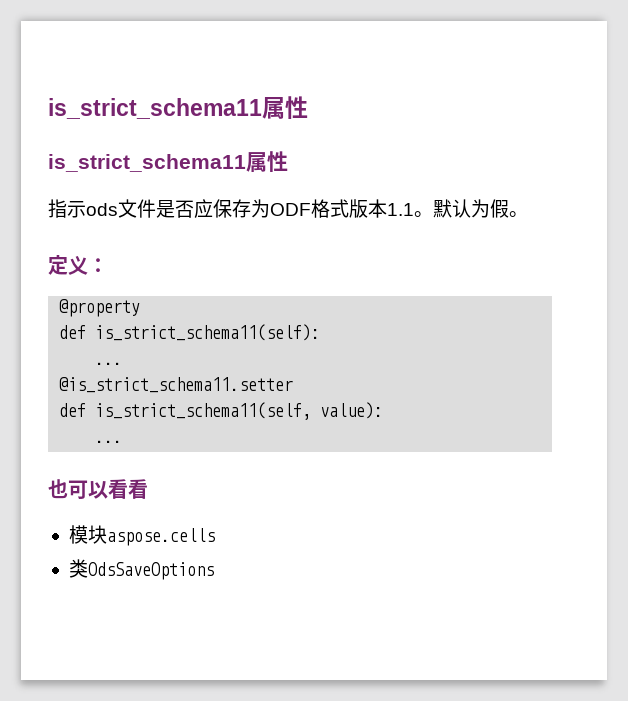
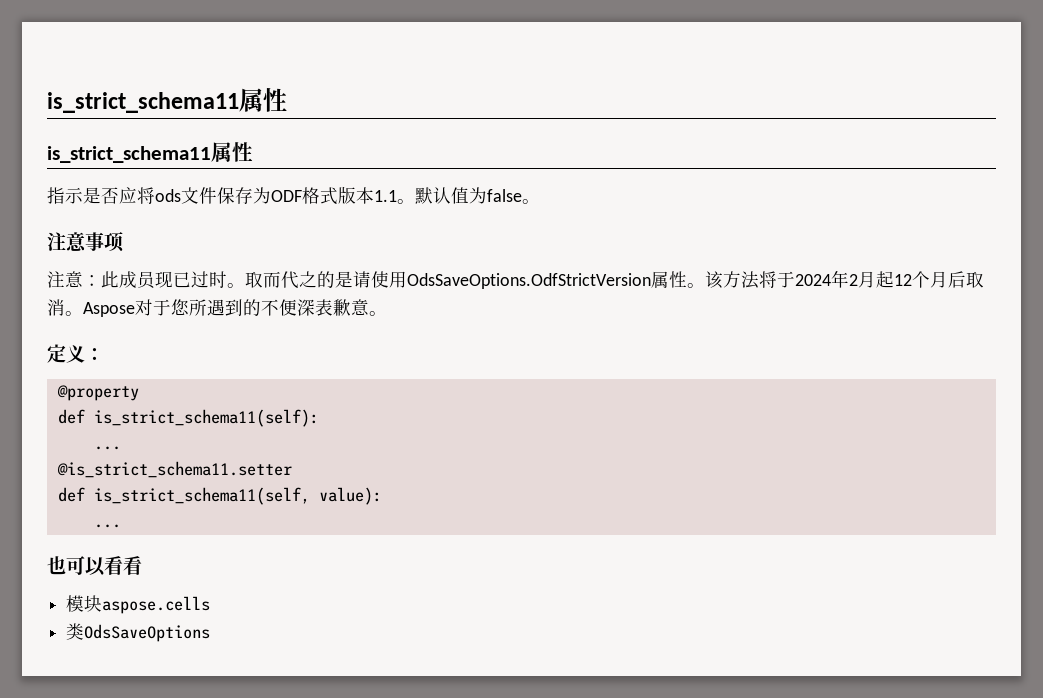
(86, 209) none -> [83,187,155,204] 是否应将
[156,199,213,218] 是否应 -> (217, 195) none
[471,199,509,218] 为假 -> [451,187,540,204] [47,232,124,252] [47,270,984,289] [47,299,369,317] 值为false。 // 注意事项 // 注意：此成员现已过时。取而代之的是请使用OdsSaveOptions.OdfStrictVersion属性。该方法将于2024年2月起12个月后取消。Aspose对于您所遇到的不便深表歉意

